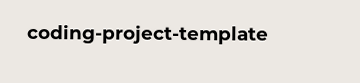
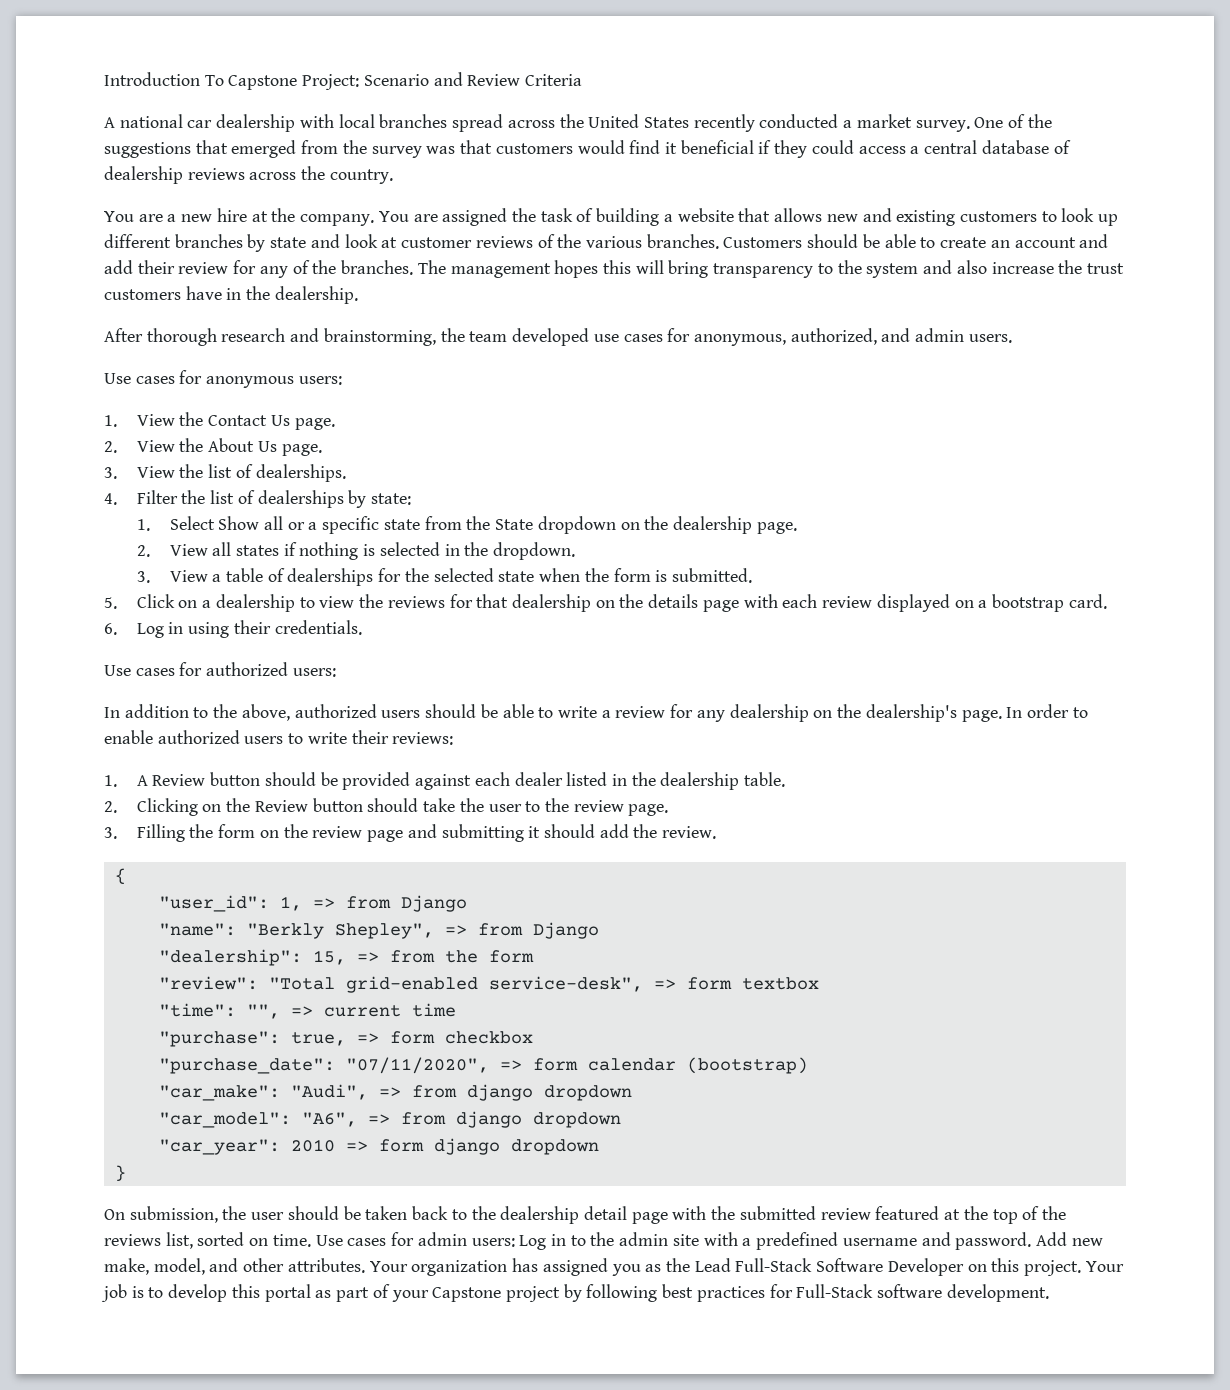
[26,23,269,45] coding-project-template -> [104,72,583,90] [104,114,1052,132] [104,140,1071,158] [104,166,393,184] [104,208,1119,226] [104,234,1109,252] [104,260,1124,278] [104,286,358,304] [104,328,1012,346] [104,370,342,388] [104,412,335,430] [104,438,322,456] [104,464,346,482] [104,490,412,508] [136,516,797,534] [136,542,576,560] [136,568,752,586] [104,594,1107,612] [104,620,362,638] [104,662,336,677] [104,704,1088,722] [104,730,454,745] [104,772,786,790] [104,798,669,816] [104,824,717,842] [114,868,126,885] [158,895,467,912] [158,922,599,939] [158,949,534,966] [158,976,819,993] [158,1003,456,1019] [158,1031,533,1047] [158,1057,808,1074] [158,1084,632,1101] [158,1111,621,1128] [158,1138,599,1155] [114,1165,126,1182] [104,1206,1066,1224] [104,1232,1103,1250] [104,1258,1124,1276] [101,1284,1049,1302] Introduction To Capstone Project: Scenario and Review Criteria // A national car dealership with local branches spread across the United States recently conducted a market survey. One of the suggestions that emerged from the survey was that customers would find it beneficial if they could access a central database of dealership reviews across the country. // You are a new hire at the company. You are assigned the task of building a website that allows new and existing customers to look up different branches by state and look at customer reviews of the various branches. Customers should be able to create an account and add their review for any of the branches. The management hopes this will bring transparency to the system and also increase the trust customers have in the dealership. // After thorough research and brainstorming, the team developed use cases for anonymous, authorized, and admin users. // Use cases for anonymous users: // 1. View the Contact Us page. // 2. View the About Us page. // 3. View the list of dealerships. // 4. Filter the list of dealerships by state: // 1. Select Show all or a specific state from the State dropdown on the dealership page. // 2. View all states if nothing is selected in the dropdown. // 3. View a table of dealerships for the selected state when the form is submitted. // 5. Click on a dealership to view the reviews for that dealership on the details page with each review displayed on a bootstrap card. // 6. Log in using their credentials. // Use cases for authorized users: // In addition to the above, authorized users should be able to write a review for any dealership on the dealership's page. In order to enable authorized users to write their reviews: // 1. A Review button should be provided against each dealer listed in the dealership table. // 2. Clicking on the Review button should take the user to the review page. // 3. Filling the form on the review page and submitting it should add the review. // { // "user_id": 1, => from Django // "name": "Berkly Shepley", => from Django // "dealership": 15, => from the form // "review": "Total grid-enabled service-desk", => form textbox // "time": "", => current time // "purchase": true, => form checkbox // "purchase_date": "07/11/2020", => form calendar (bootstrap) // "car_make": "Audi", => from django dropdown // "car_model": "A6", => from django dropdown // "car_year": 2010 => form django dropdown // } // On submission, the user should be taken back to the dealership detail page with the submitted review featured at the top of the reviews list, sorted on time. Use cases for admin users: Log in to the admin site with a predefined username and password. Add new make, model, and other attributes. Your organization has assigned you as the Lead Full-Stack Software Developer on this project. Your job is to develop this portal as part of your Capstone project by following best practices for Full-Stack software development.

